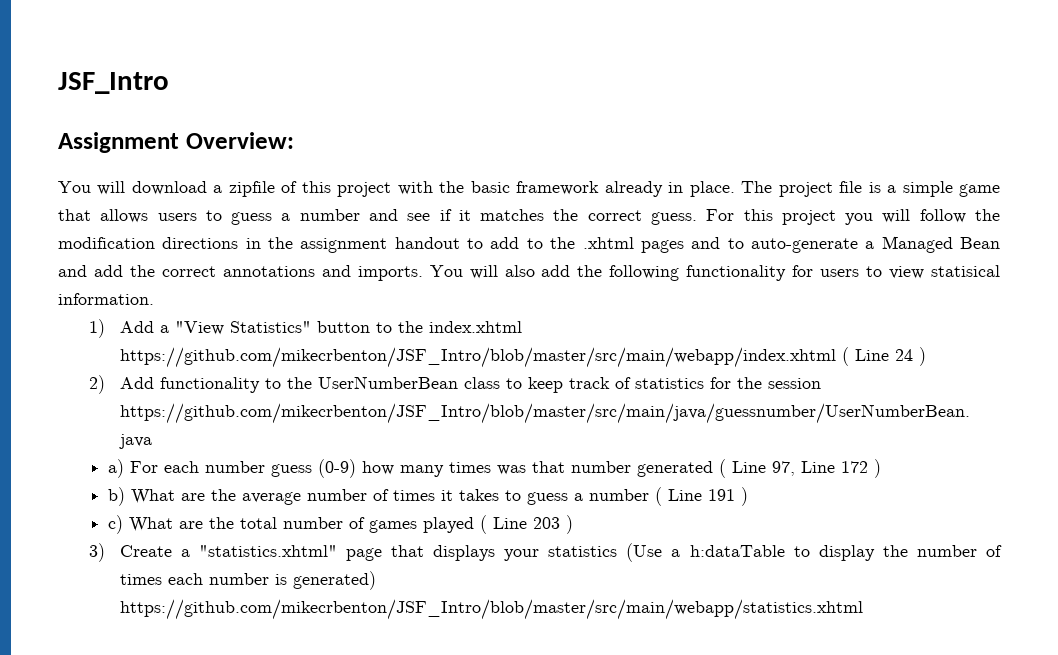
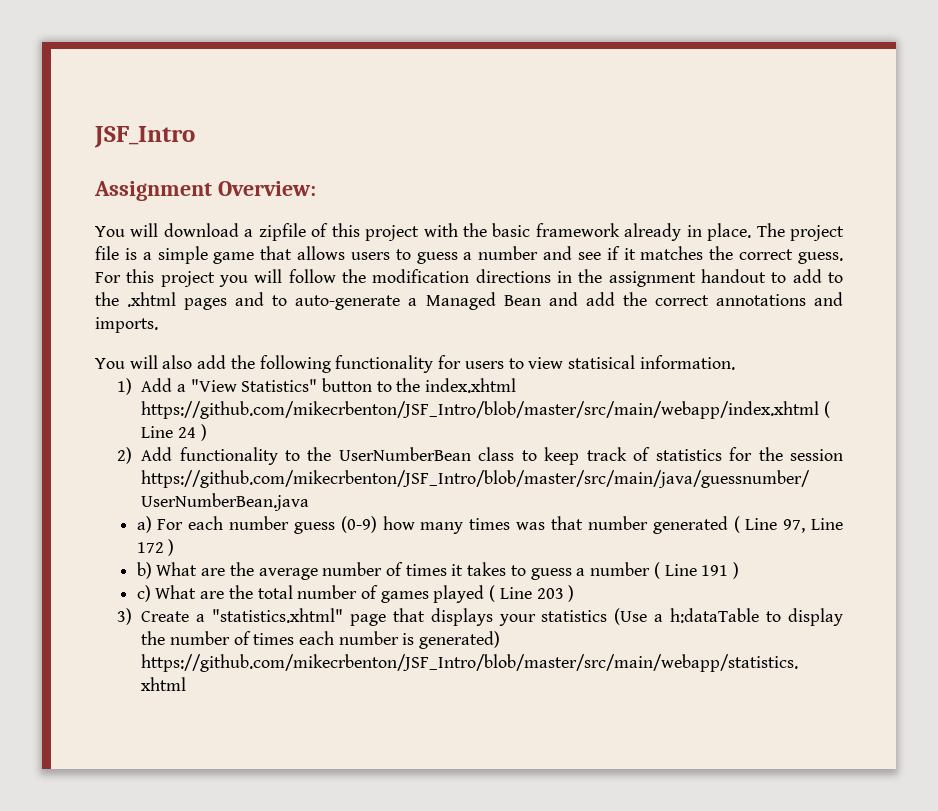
(423, 273) none -> (158, 325) //

